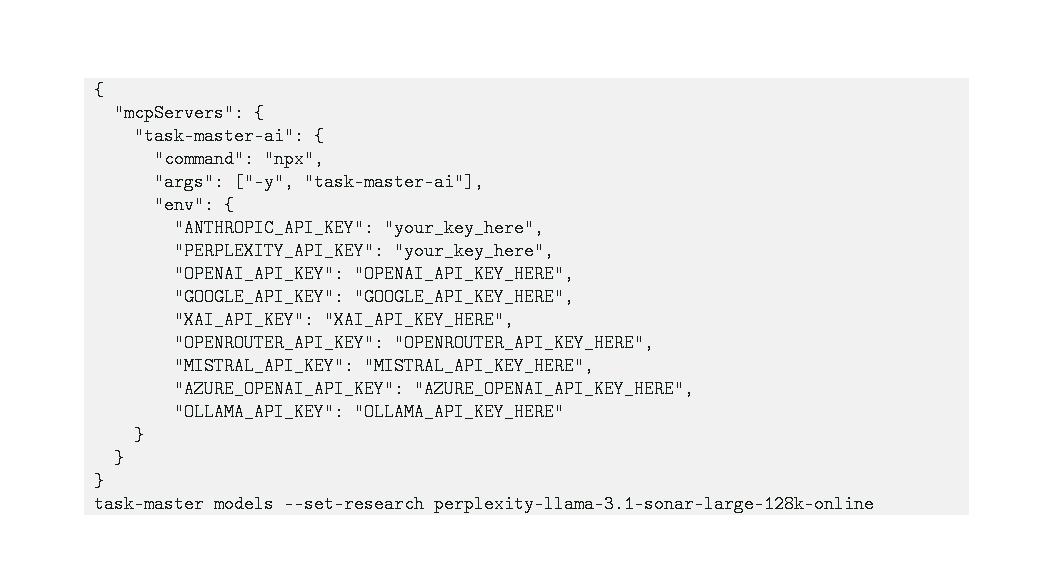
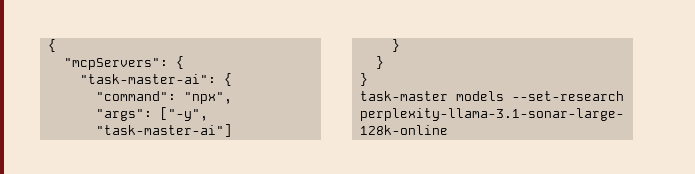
[304,173,485,191] [154,196,235,214] [174,219,545,237] [174,242,555,260] [174,265,575,283] [174,288,575,306] [174,311,515,329] [174,334,655,352] [174,357,595,375] [174,380,695,398] [174,403,565,421] "task-master-ai"], // "env": { // "ANTHROPIC_API_KEY": "your_key_here", // "PERPLEXITY_API_KEY": "your_key_here", // "OPENAI_API_KEY": "OPENAI_API_KEY_HERE", // "GOOGLE_API_KEY": "GOOGLE_API_KEY_HERE", // "XAI_API_KEY": "XAI_API_KEY_HERE", // "OPENROUTER_API_KEY": "OPENROUTER_API_KEY_HERE", // "MISTRAL_API_KEY": "MISTRAL_API_KEY_HERE", // "AZURE_OPENAI_API_KEY": "AZURE_OPENAI_API_KEY_HERE", // "OLLAMA_API_KEY": "OLLAMA_API_KEY_HERE" -> [96,124,233,137] "task-master-ai"]

